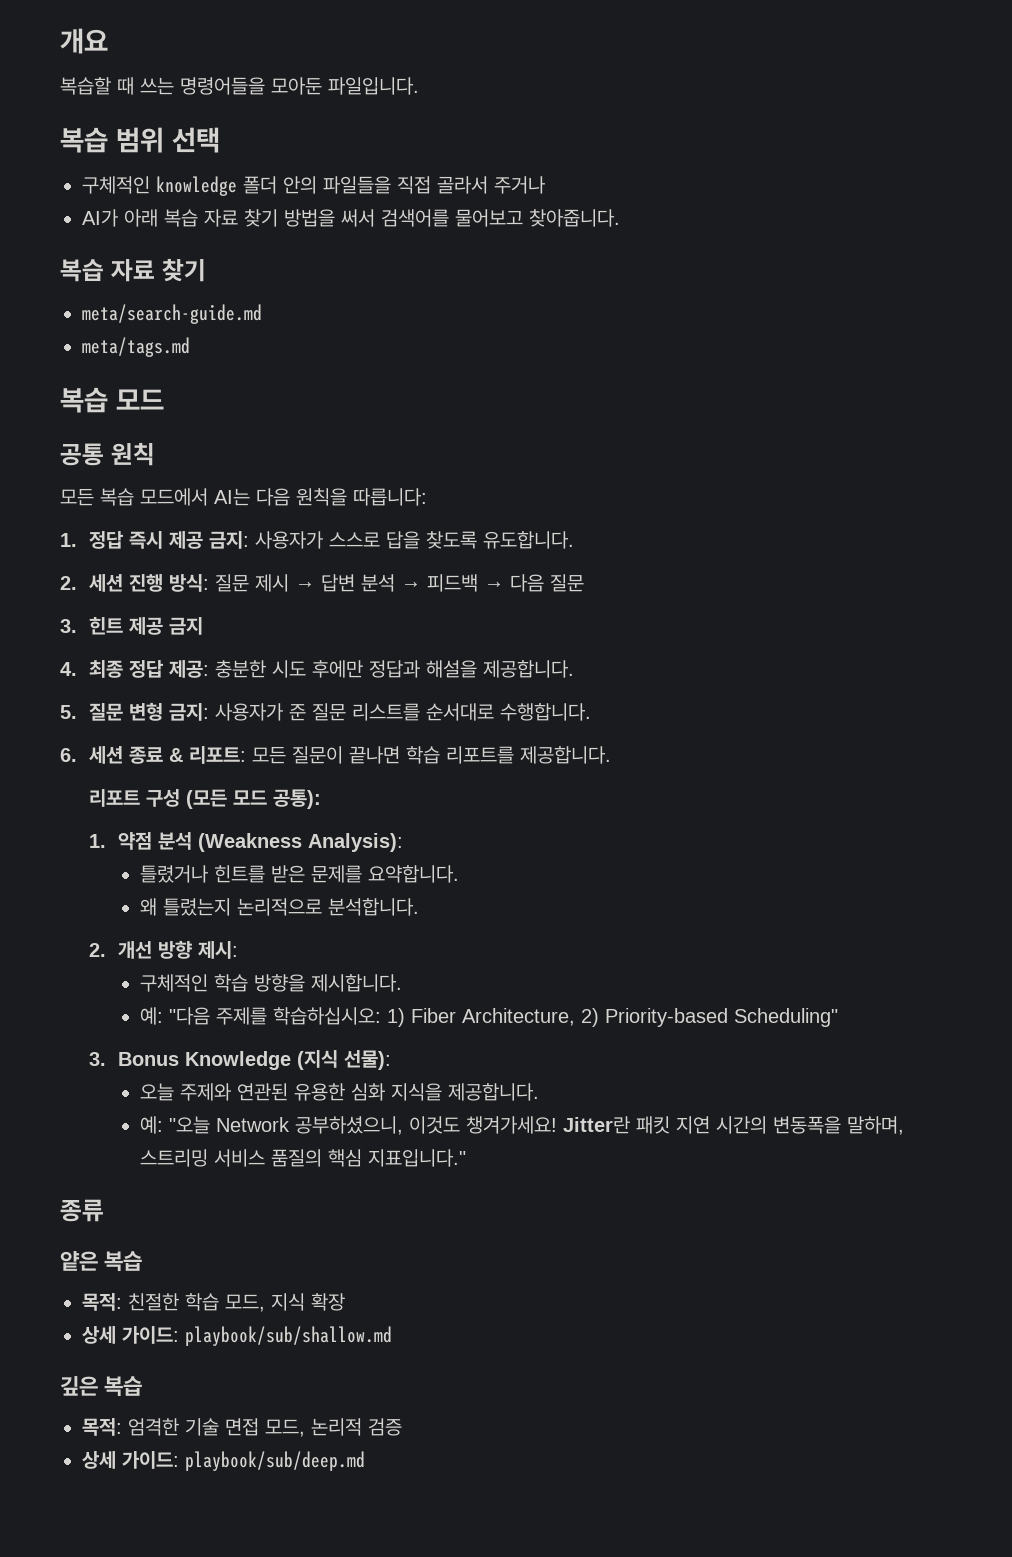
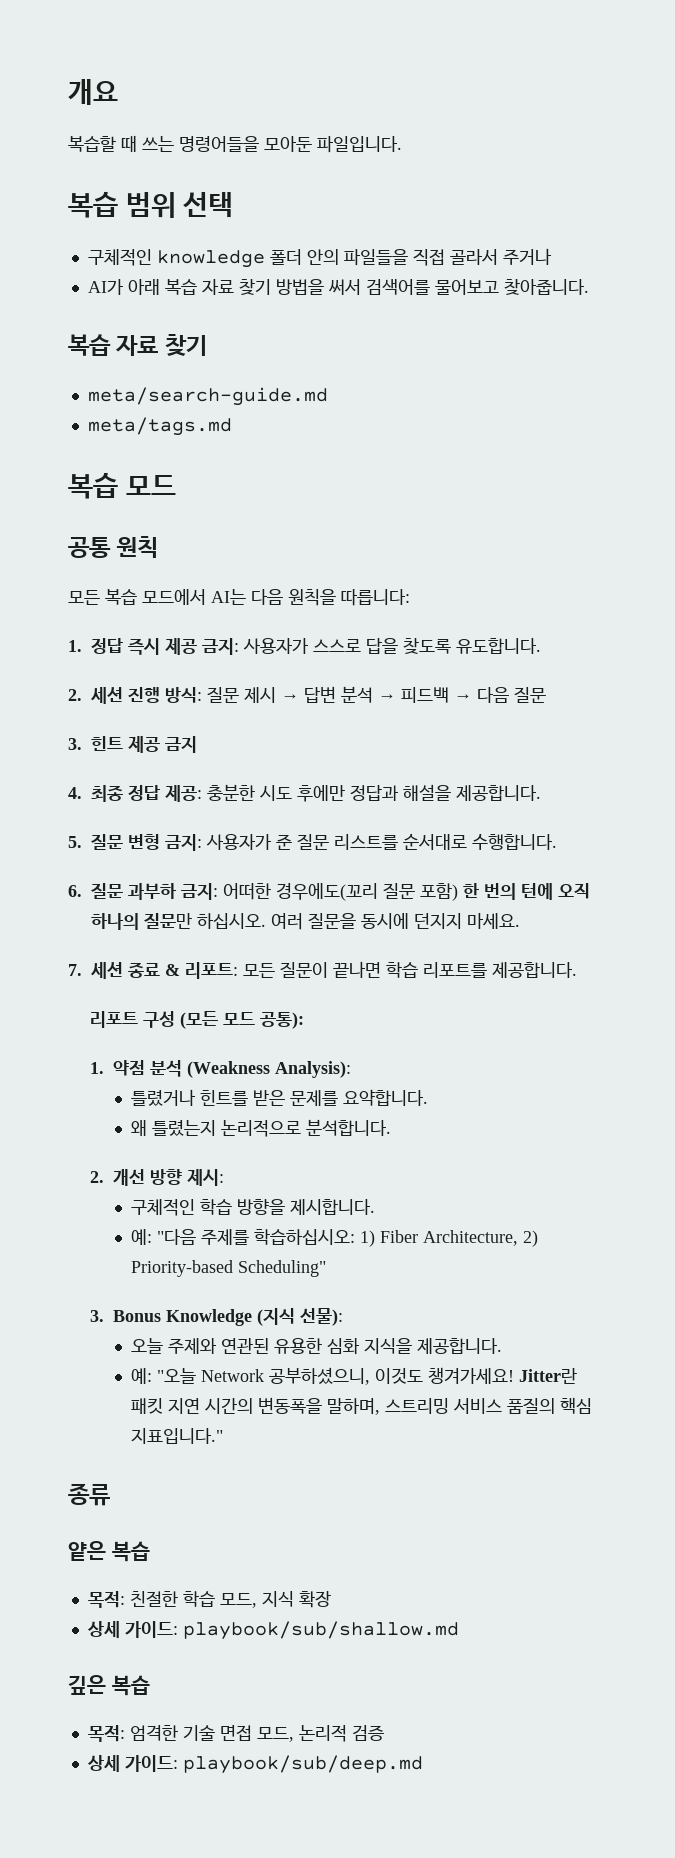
(77, 755) none -> [91,883,590,901] [91,913,520,930] [68,964,82,976] 질문 과부하 금지: 어떠한 경우에도(꼬리 질문 포함) 한 번의 턴에 오직 하나의 질문만 하십시오. 여러 질문을 동시에 던지지 마세요. // 7.

